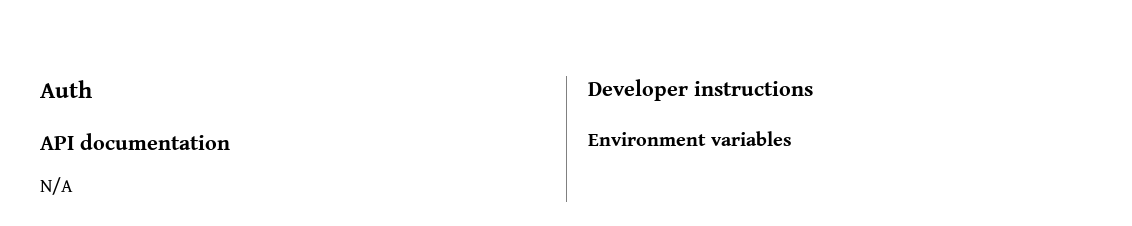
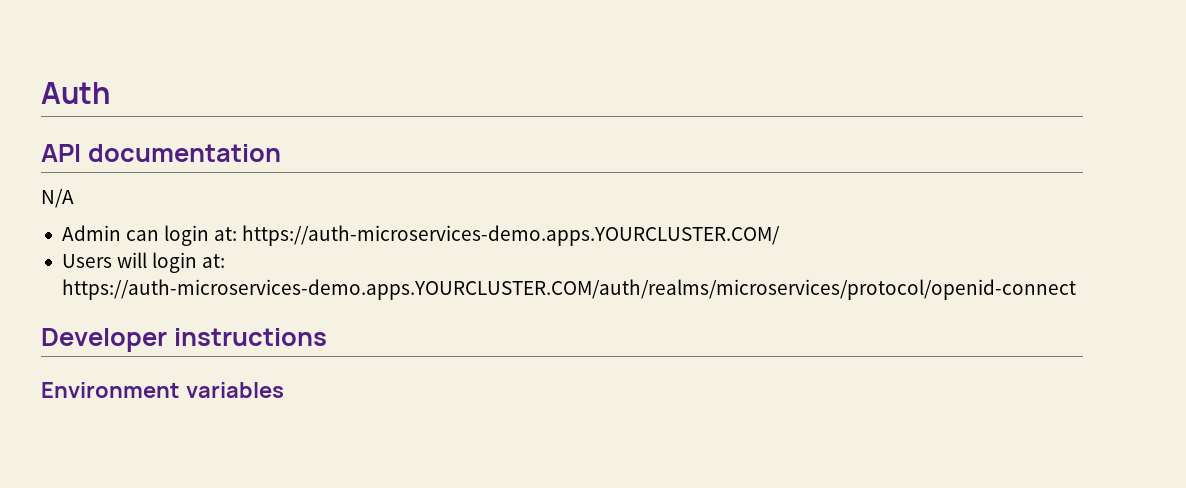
(73, 186) none -> [61,225,781,246] [61,252,226,273] [61,279,1076,300] // Admin can login at: https://auth-microservices-demo.apps.YOURCLUSTER.COM/ // Users will login at: https://auth-microservices-demo.apps.YOURCLUSTER.COM/auth/realms/microservices/protocol/openid-connect

